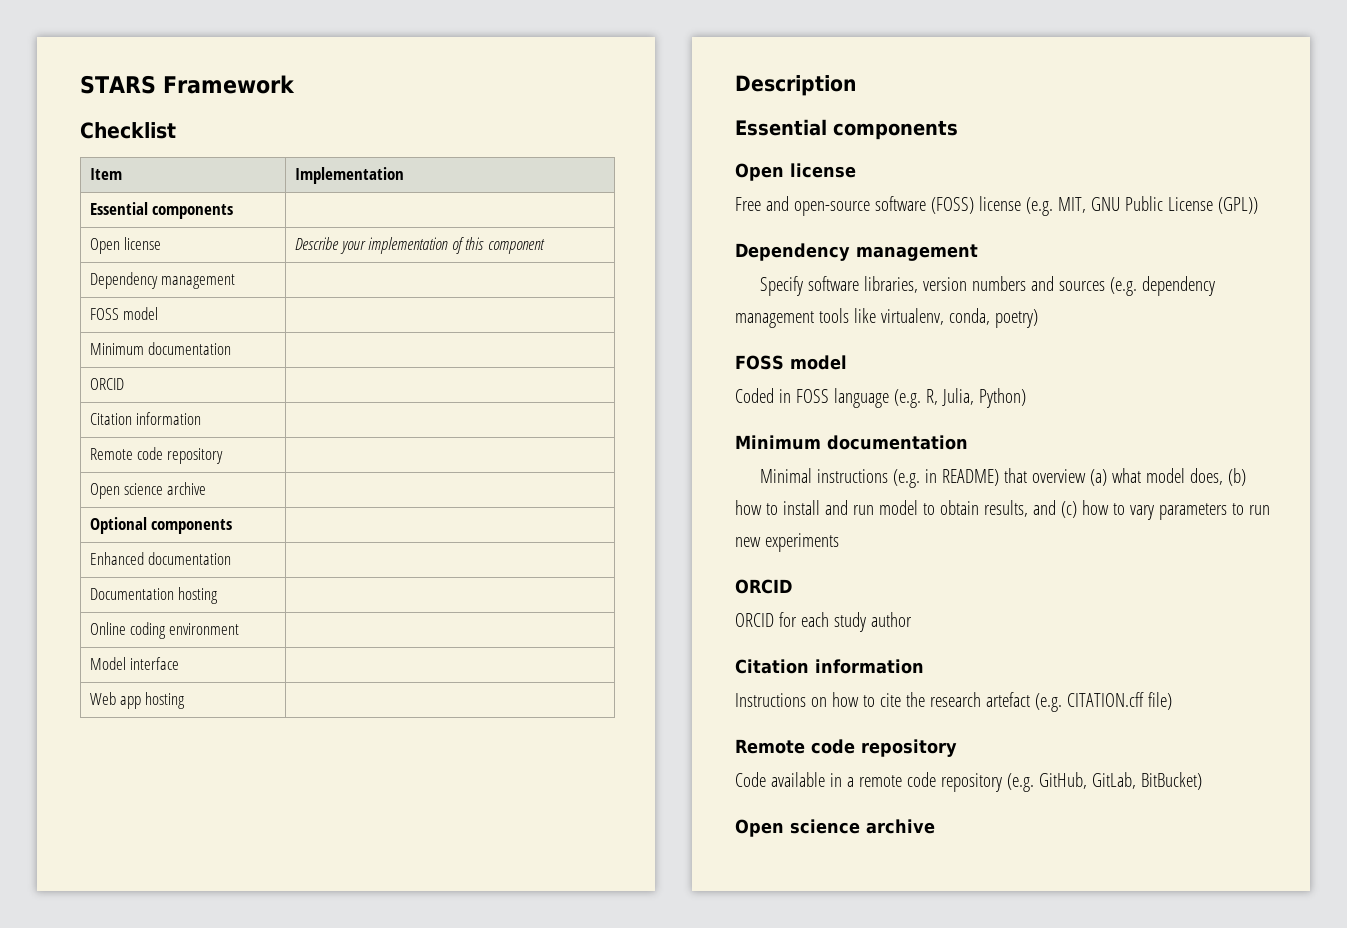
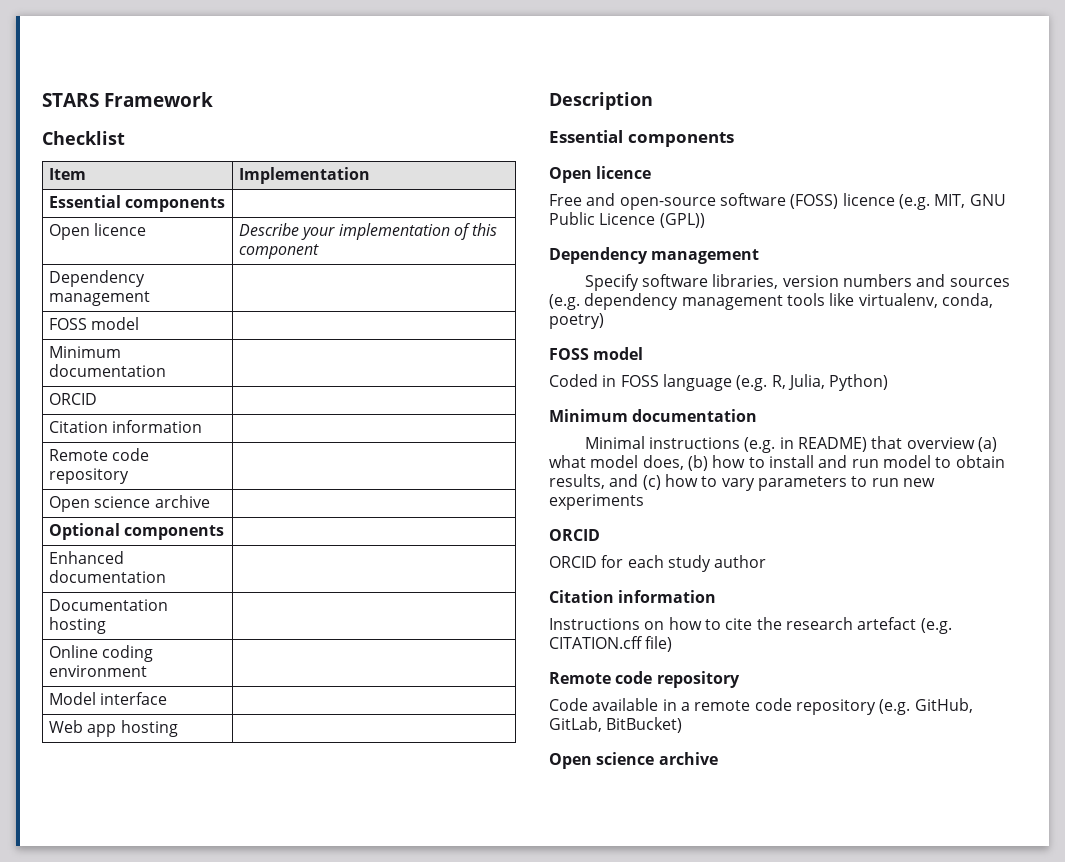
[124,237,162,250] license -> [94,223,147,236] licence
[790,163,856,178] license -> [596,166,652,179] licence
[978,196,1021,211] license -> [842,193,895,206] licence
[1167,197,1213,211] License -> [599,213,656,225] Licence

